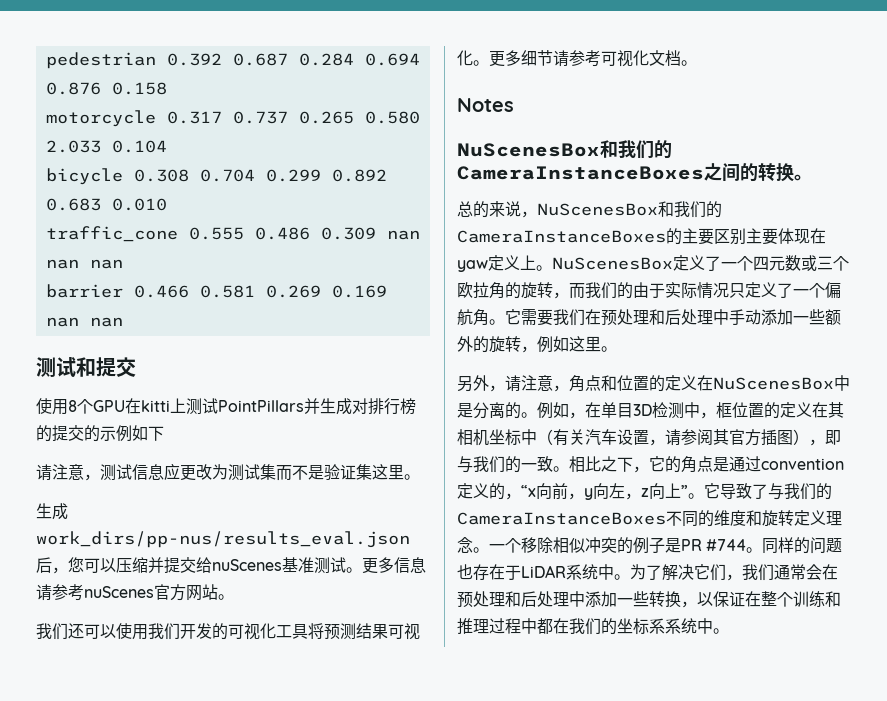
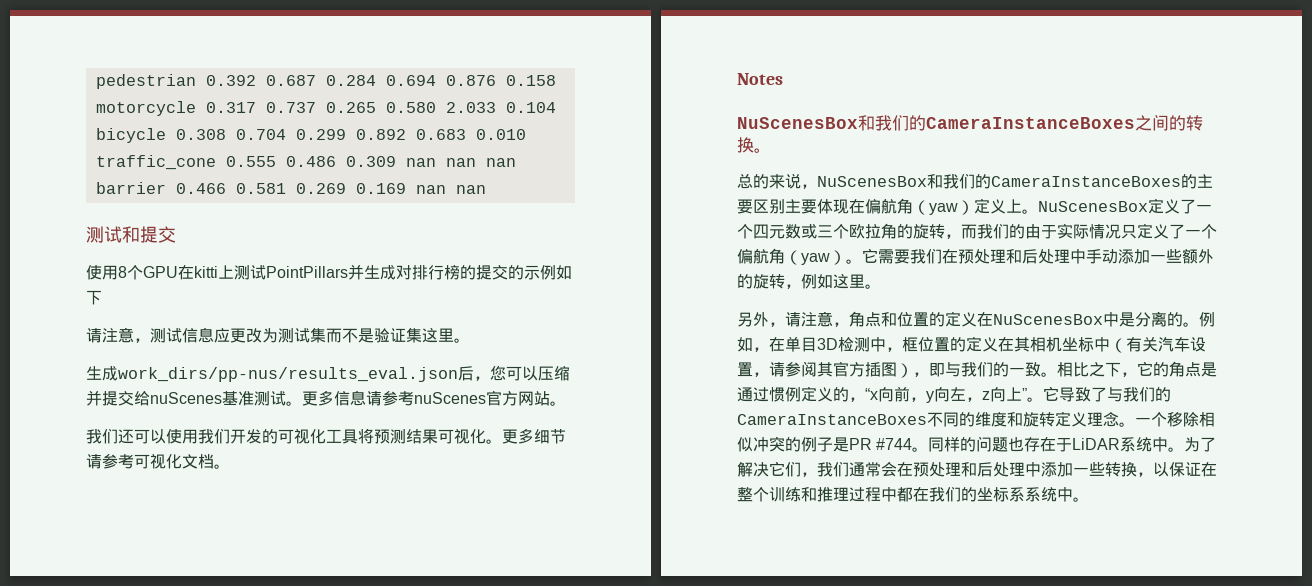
[457,260,488,272] yaw -> [865,198,974,215] 偏航角（yaw）
(489, 317) none -> [785,250,846,265] （yaw）
[761,458,844,470] convention -> [769,387,801,402] 惯例

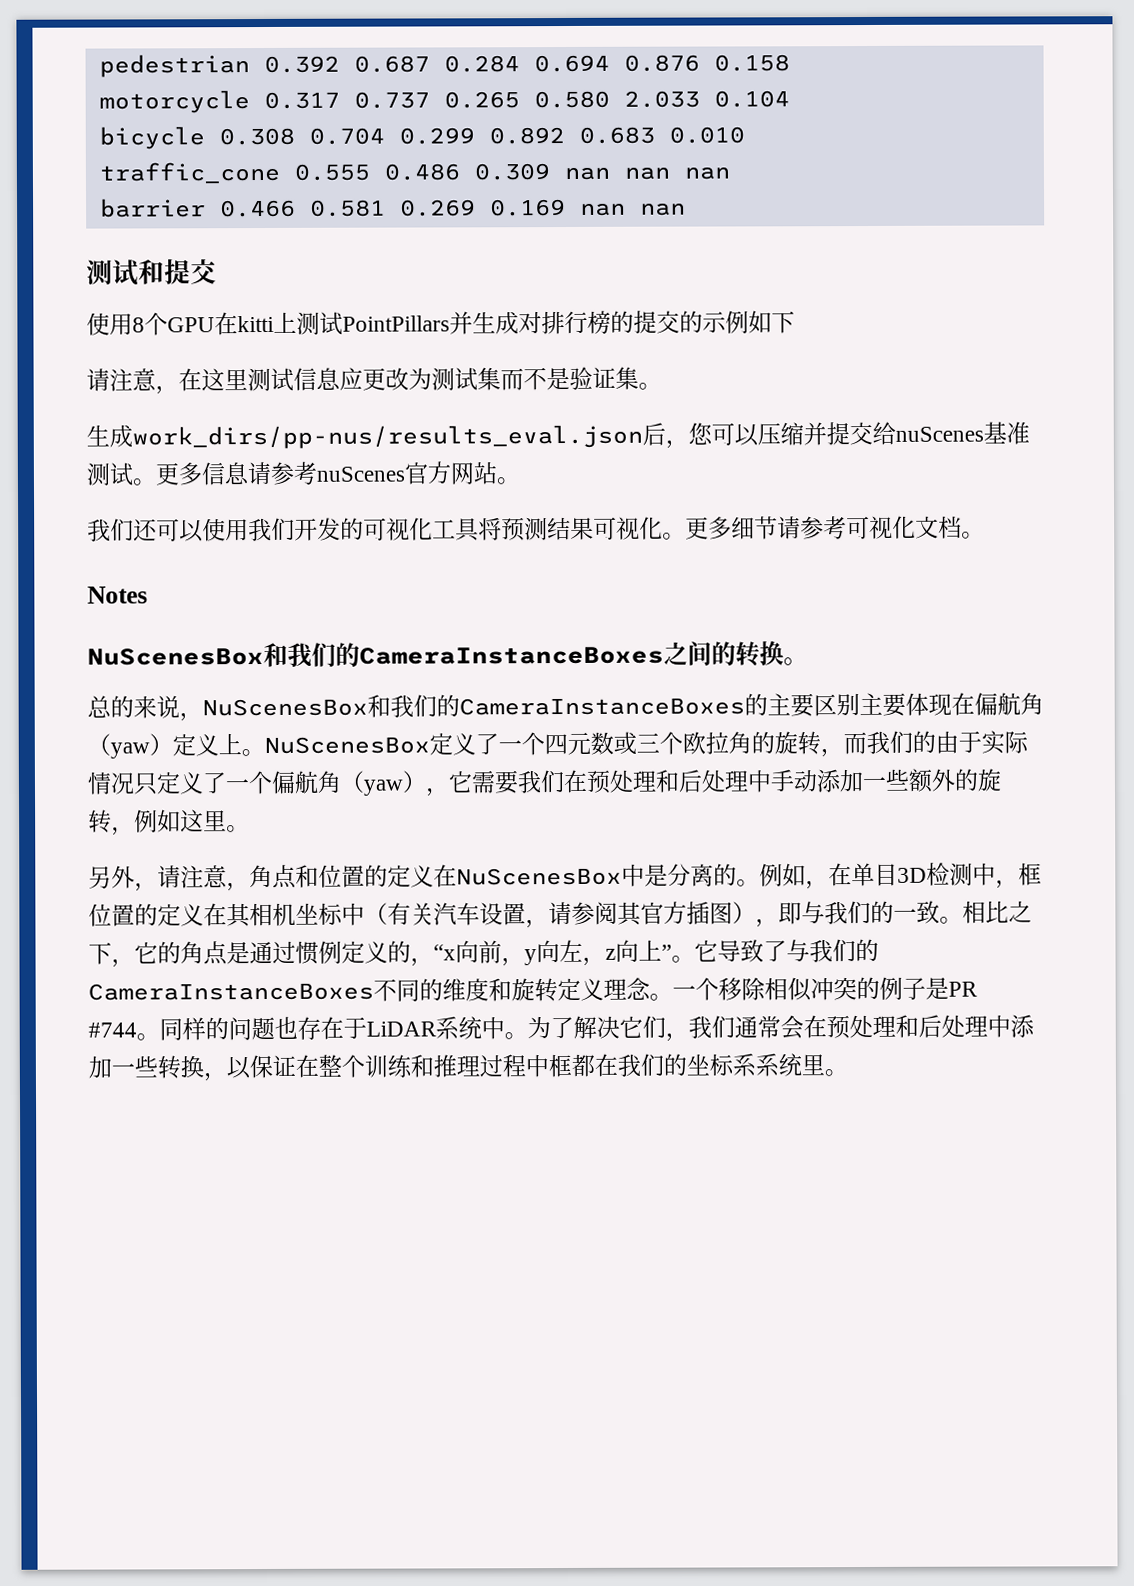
(150, 340) none -> [178,368,248,392] 在这里
[422,328,454,343] 这里 -> (639, 378) none
[846,259,862,264] 。 -> [425,787,450,797] ，
(897, 494) none -> [548,1053,572,1078] 框
[1057,487,1073,502] 中 -> [801,1054,825,1076] 里

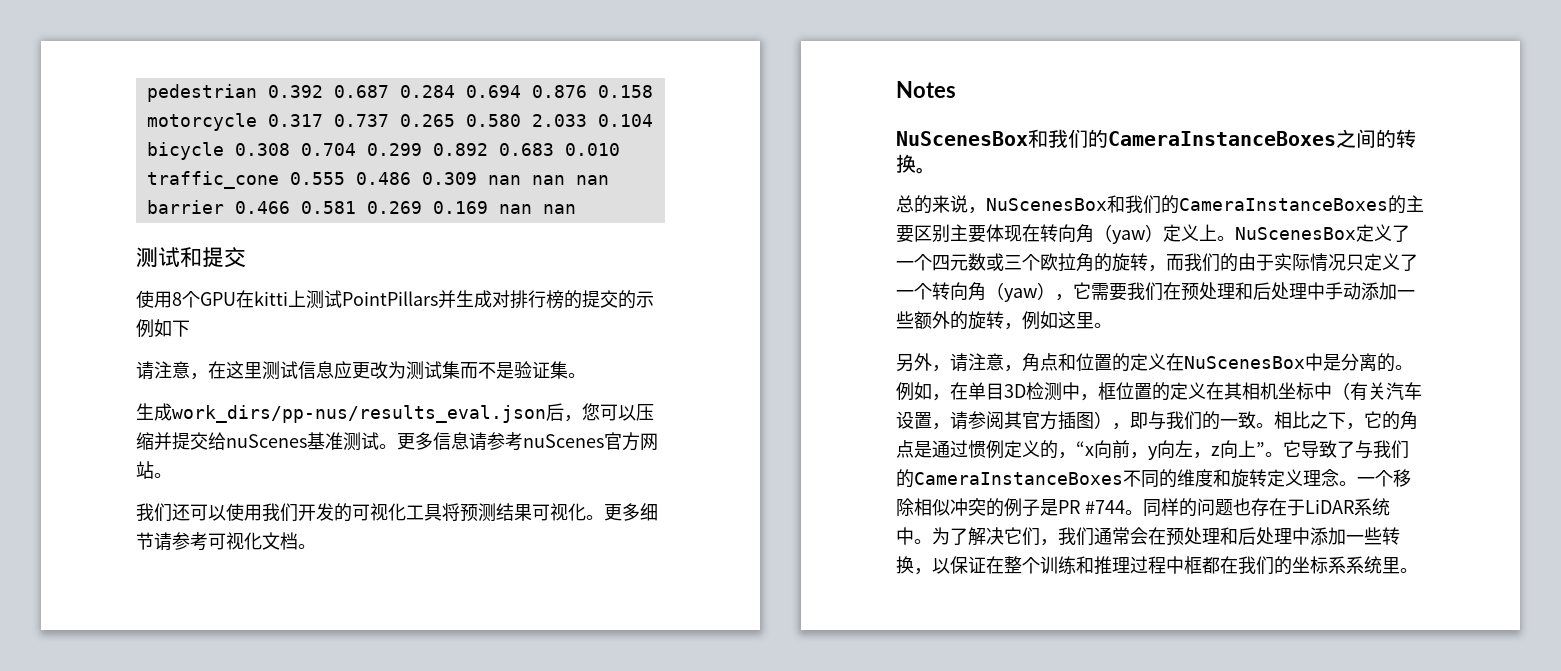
[974,692,1021,716] 偏航 -> [1040,224,1076,242] 转向
[271,770,319,794] 偏航 -> [932,282,968,300] 转向

